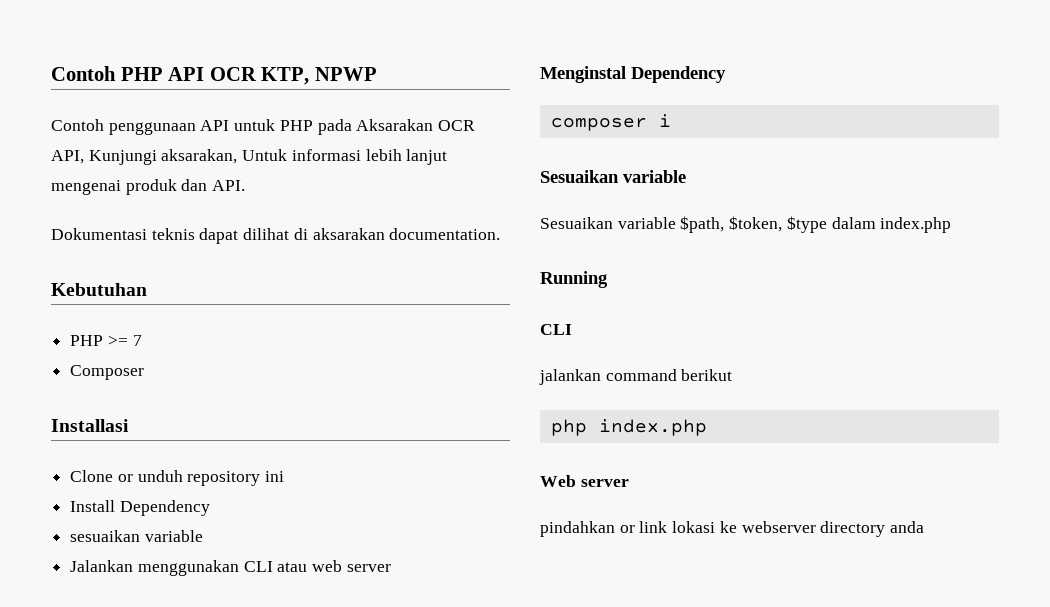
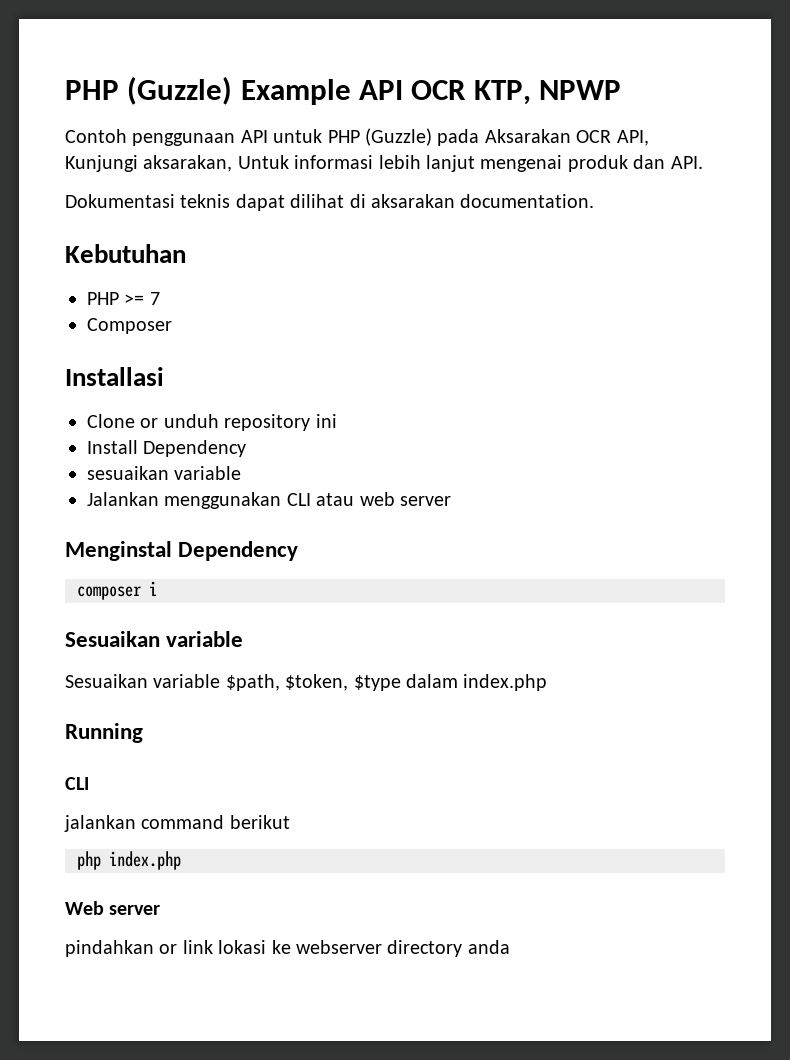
[51,66,163,81] Contoh PHP -> [65,76,351,105] PHP (Guzzle) Example
(313, 125) none -> [365,128,432,146] (Guzzle)

